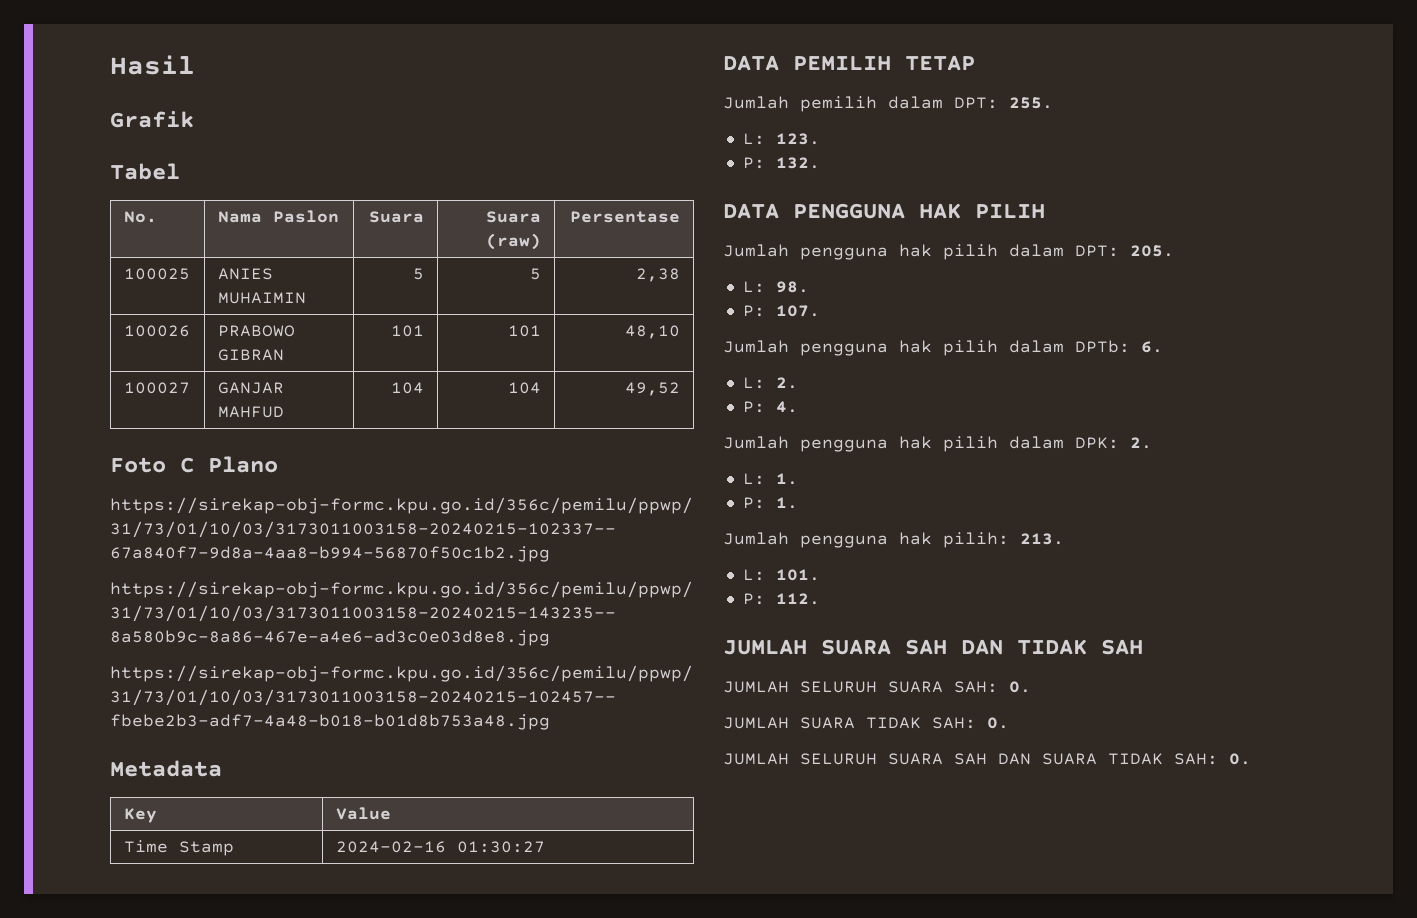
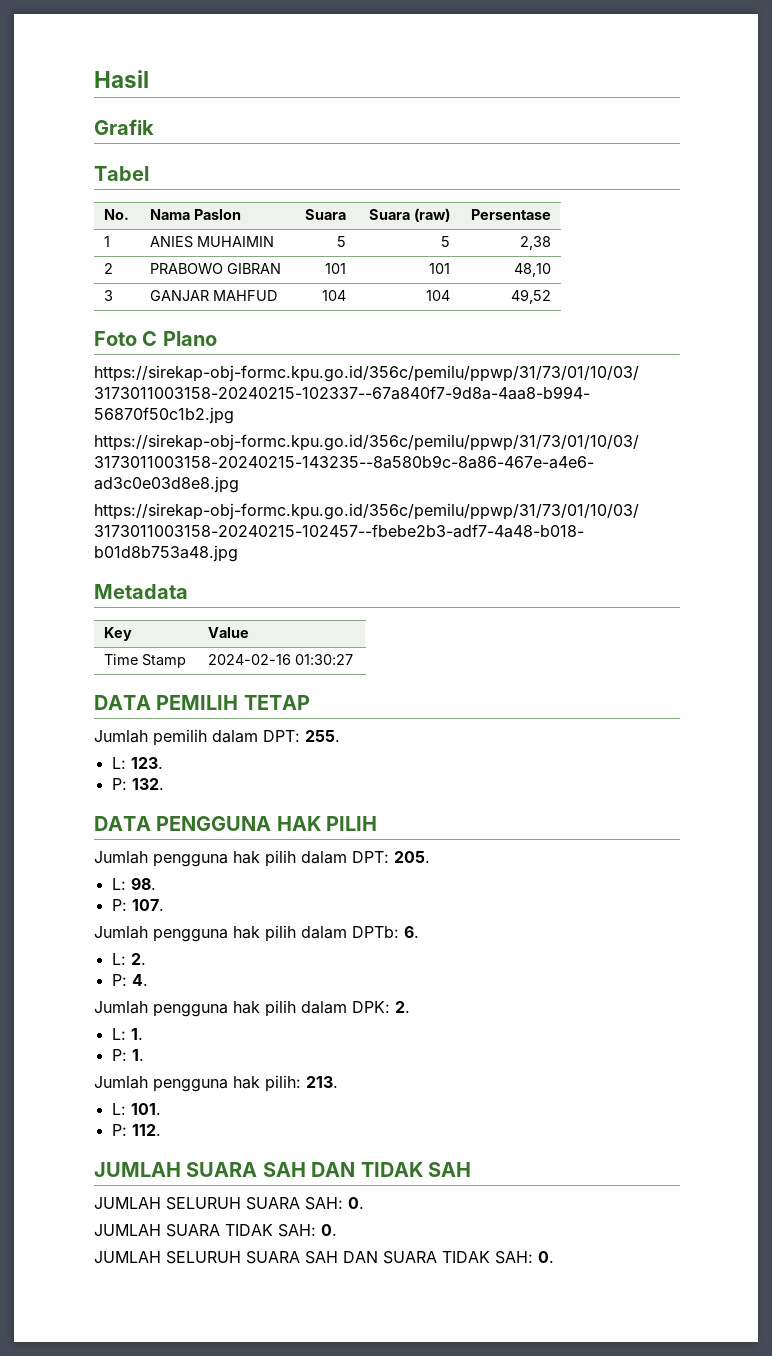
[123,268,190,280] 100025 -> [104,236,111,247] 1
[123,325,190,337] 100026 -> [104,263,114,274] 2
[123,382,190,394] 100027 -> [104,290,114,301] 3

